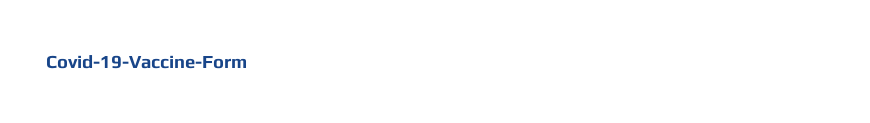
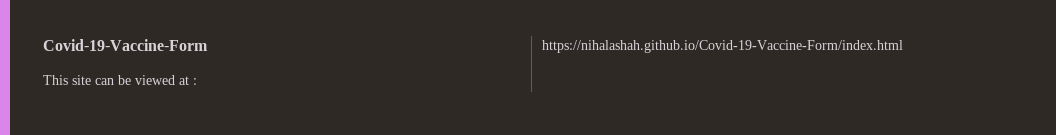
(247, 62) none -> [43,75,197,85] [542,40,903,53] // This site can be viewed at : https://nihalashah.github.io/Covid-19-Vaccine-Form/index.html

